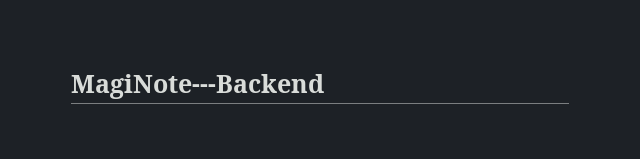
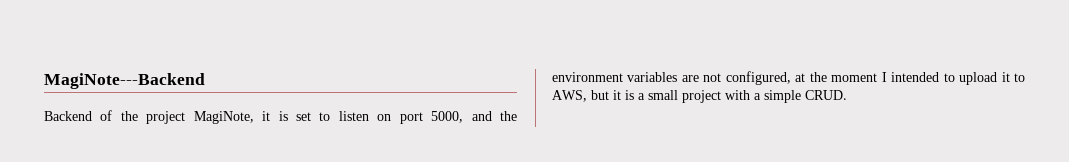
(324, 86) none -> [44,110,517,124] [552,71,1025,85] [552,90,847,103] // Backend of the project MagiNote, it is set to listen on port 5000, and the environment variables are not configured, at the moment I intended to upload it to AWS, but it is a small project with a simple CRUD.

